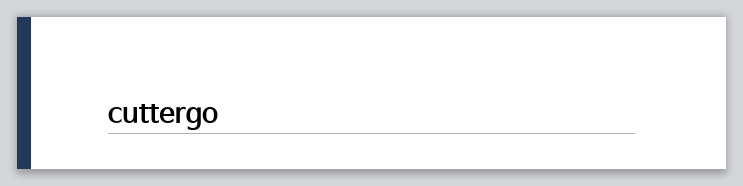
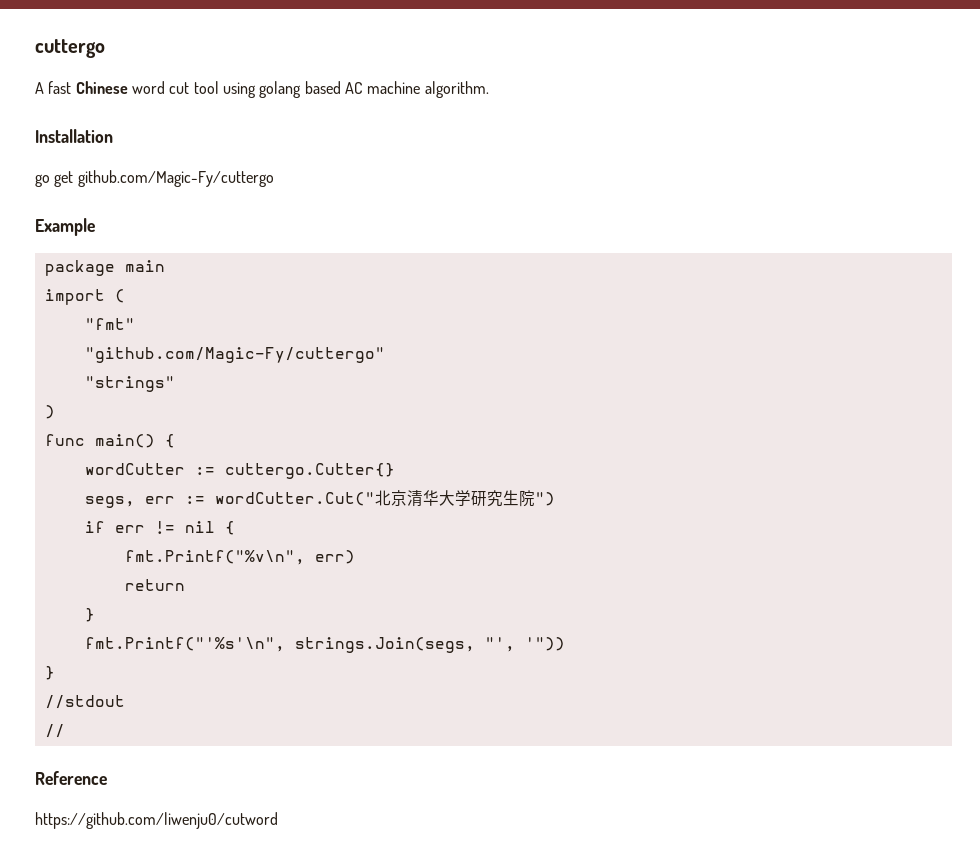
(218, 117) none -> [35,81,489,98] [35,129,113,143] [35,170,274,187] [35,218,95,236] [44,260,165,276] [44,289,125,305] [84,318,135,330] [84,347,385,363] [84,376,175,392] [44,405,55,419] [44,434,175,448] [84,463,395,479] [84,490,555,508] [84,521,235,535] [124,550,355,565] [124,579,185,591] [84,608,95,622] [84,637,565,653] [44,666,55,680] [44,695,125,709] [44,724,65,738] [35,771,107,785] [35,812,278,829] // A fast Chinese word cut tool using golang based AC machine algorithm. // Installation // go get github.com/Magic-Fy/cuttergo // Example // package main // import ( // "fmt" // "github.com/Magic-Fy/cuttergo" // "strings" // ) // func main() { // wordCutter := cuttergo.Cutter{} // segs, err := wordCutter.Cut("北京清华大学研究生院") // if err != nil { // fmt.Printf("%v\n", err) // return // } // fmt.Printf("'%s'\n", strings.Join(segs, "', '")) // } // //stdout // // // Reference // https://github.com/liwenju0/cutword

